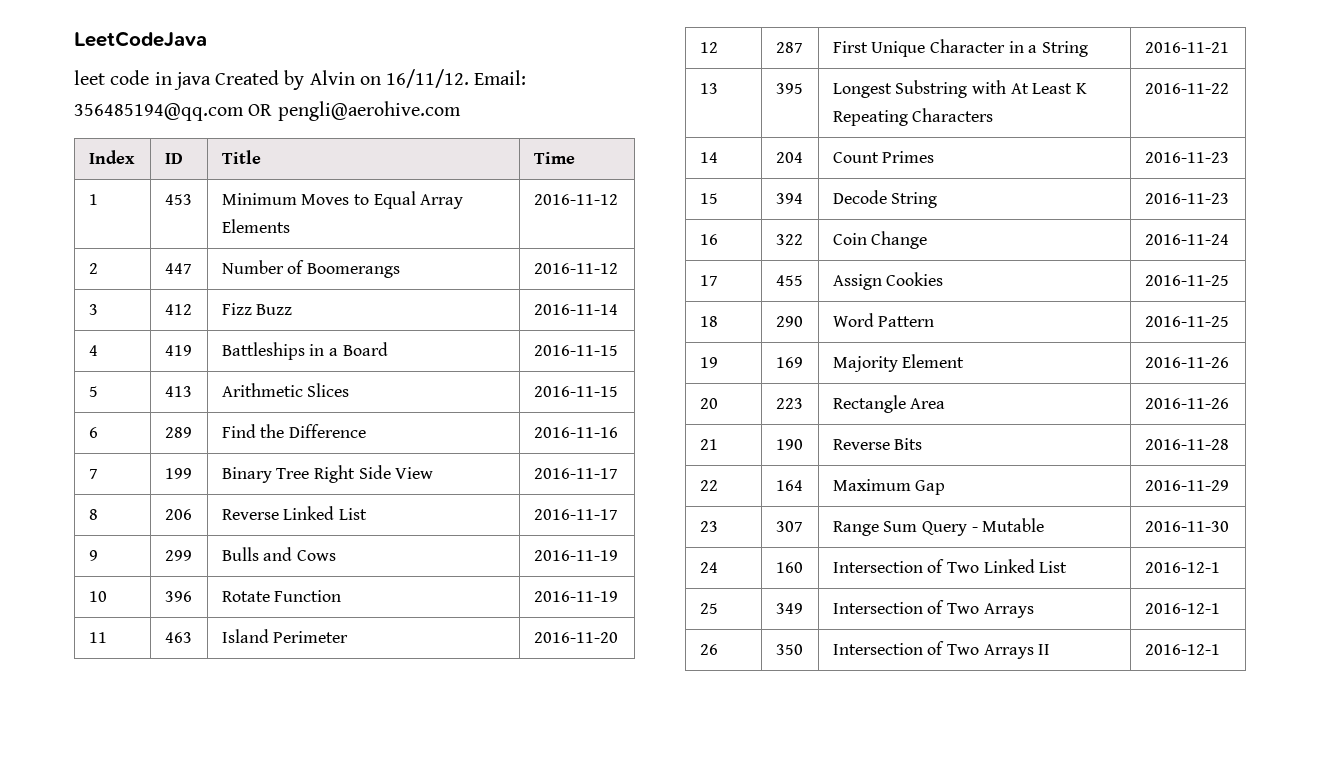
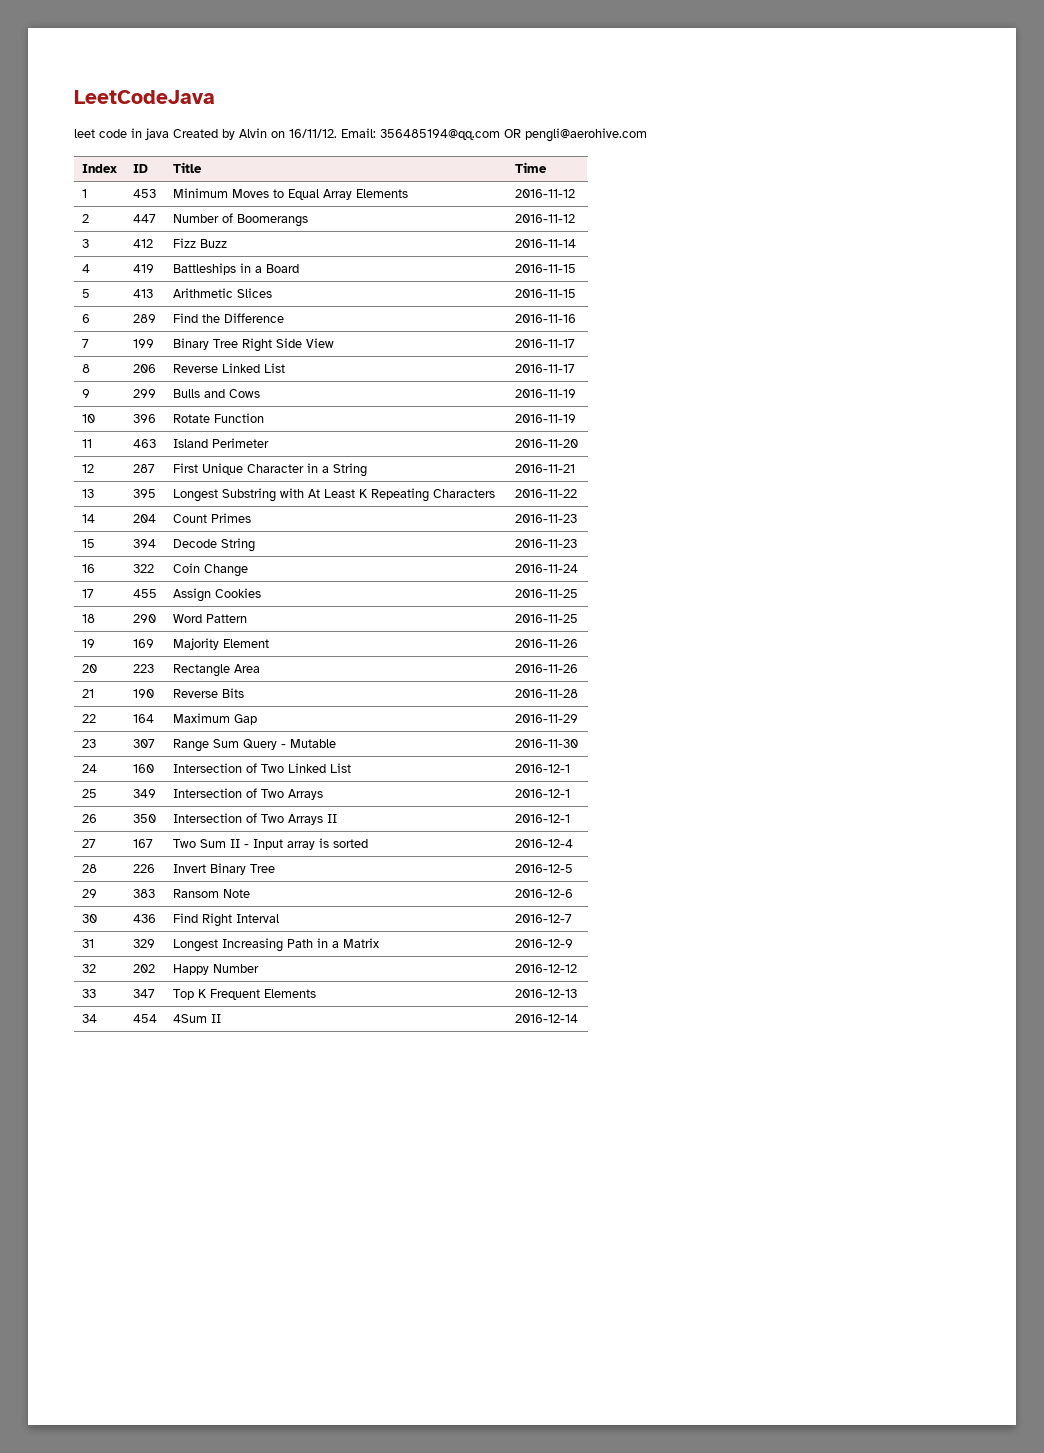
(1220, 649) none -> [81,839,96,848] [132,839,153,848] [172,838,368,850] [514,839,573,848] [81,864,97,873] [132,864,155,873] [172,863,275,875] [514,864,573,873] [81,889,97,898] [132,889,155,898] [172,889,250,898] [514,889,573,898] [81,914,97,923] [132,914,156,923] [172,913,279,927] [514,914,572,923] [81,939,94,948] [132,939,155,948] [172,938,379,952] [514,939,573,948] [81,964,96,973] [132,964,155,973] [172,964,259,975] [514,964,577,973] [81,989,96,998] [132,989,155,998] [172,989,316,1000] [514,989,577,998] [81,1014,97,1023] [132,1014,157,1023] [172,1014,221,1023] [514,1014,578,1023] // 27 | 167 | Two Sum II - Input array is sorted | 2016-12-4 // 28 | 226 | Invert Binary Tree | 2016-12-5 // 29 | 383 | Ransom Note | 2016-12-6 // 30 | 436 | Find Right Interval | 2016-12-7 // 31 | 329 | Longest Increasing Path in a Matrix | 2016-12-9 // 32 | 202 | Happy Number | 2016-12-12 // 33 | 347 | Top K Frequent Elements | 2016-12-13 // 34 | 454 | 4Sum II | 2016-12-14

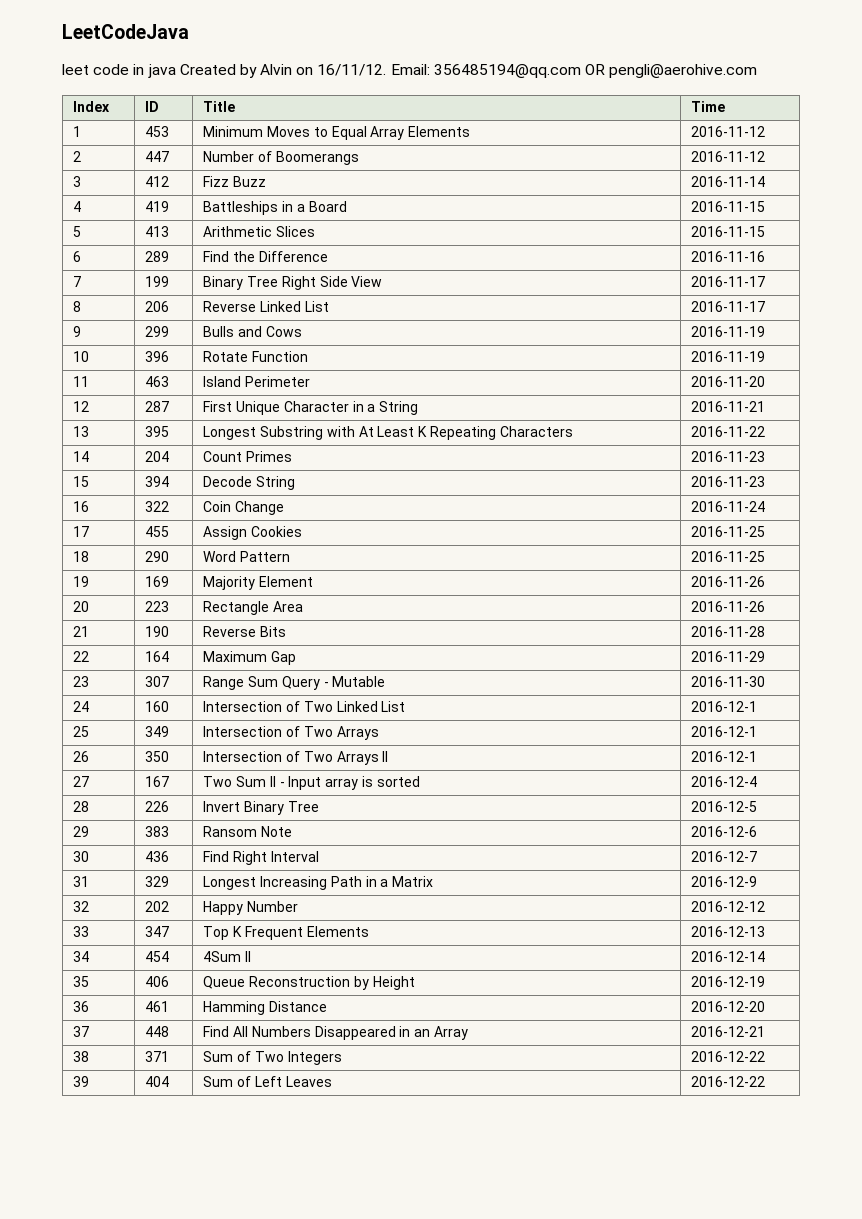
(578, 1018) none -> [73,976,90,987] [145,976,170,987] [203,976,415,990] [691,976,766,987] [73,1001,90,1012] [145,1001,170,1012] [203,1001,328,1015] [691,1001,766,1012] [73,1026,90,1037] [145,1026,170,1037] [203,1026,469,1040] [691,1026,766,1037] [73,1051,90,1062] [145,1051,170,1062] [203,1051,342,1065] [691,1051,766,1062] [73,1076,90,1087] [145,1076,170,1087] [203,1076,332,1087] [691,1076,766,1087] // 35 | 406 | Queue Reconstruction by Height | 2016-12-19 // 36 | 461 | Hamming Distance | 2016-12-20 // 37 | 448 | Find All Numbers Disappeared in an Array | 2016-12-21 // 38 | 371 | Sum of Two Integers | 2016-12-22 // 39 | 404 | Sum of Left Leaves | 2016-12-22

